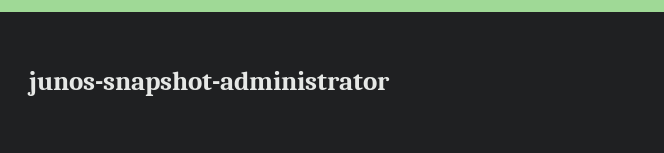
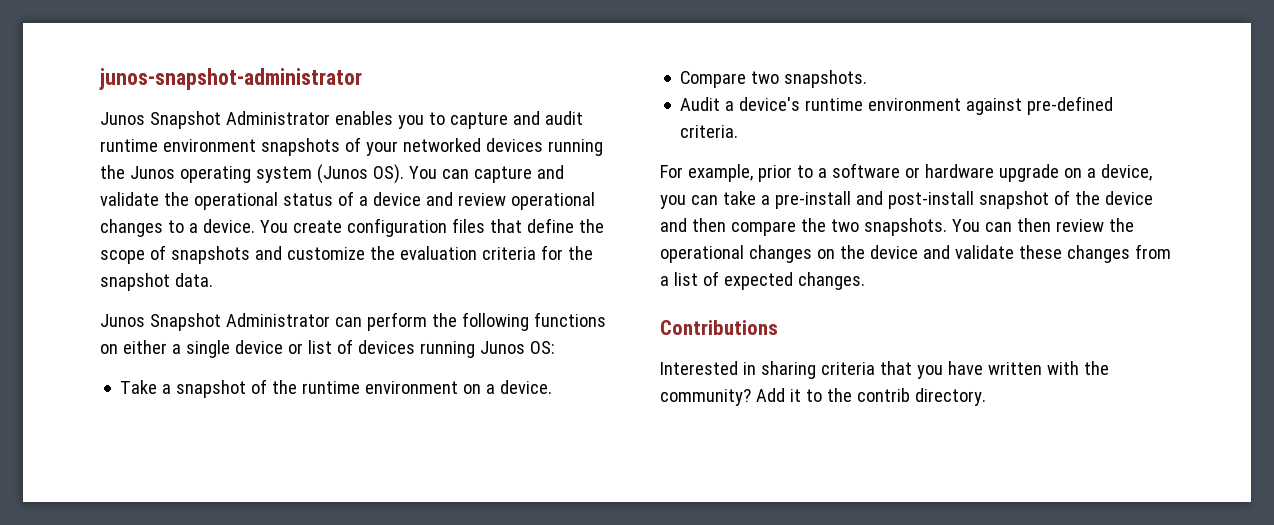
(390, 83) none -> [100,111,583,129] [100,137,603,156] [100,164,564,184] [100,191,595,210] [100,218,604,237] [100,245,593,264] [100,273,213,291] [100,312,606,331] [100,339,555,358] [120,379,553,398] [680,70,868,88] [680,96,1114,115] [680,125,739,138] [660,163,1152,182] [660,190,1153,209] [660,218,1134,236] [660,244,1171,263] [660,271,865,290] [660,320,778,335] [660,361,1109,379] [660,388,986,406] // Junos Snapshot Administrator enables you to capture and audit runtime environment snapshots of your networked devices running the Junos operating system (Junos OS). You can capture and validate the operational status of a device and review operational changes to a device. You create configuration files that define the scope of snapshots and customize the evaluation criteria for the snapshot data. // Junos Snapshot Administrator can perform the following functions on either a single device or list of devices running Junos OS: // Take a snapshot of the runtime environment on a device. // Compare two snapshots. // Audit a device's runtime environment against pre-defined criteria. // For example, prior to a software or hardware upgrade on a device, you can take a pre-install and post-install snapshot of the device and then compare the two snapshots. You can then review the operational changes on the device and validate these changes from a list of expected changes. // Contributions // Interested in sharing criteria that you have written with the community? Add it to the contrib directory.

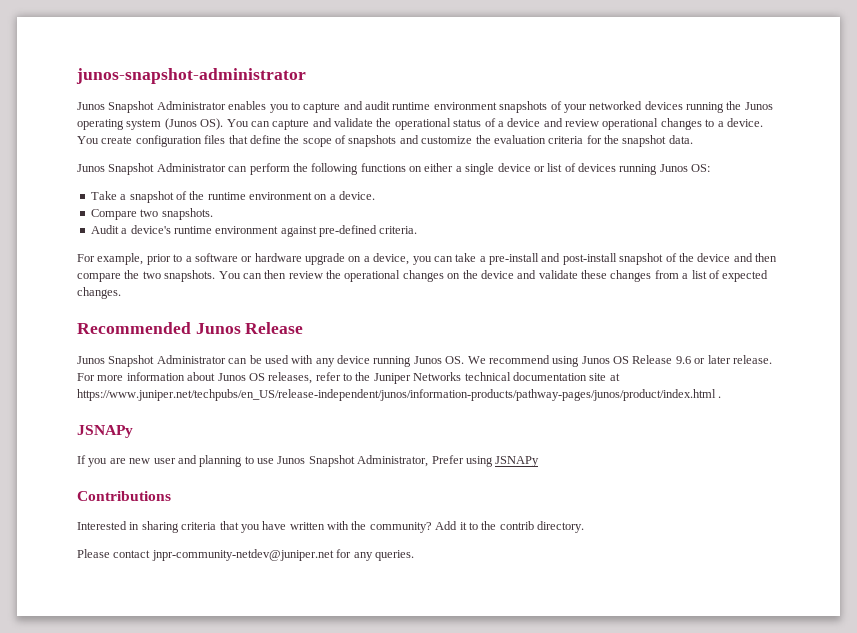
(865, 281) none -> [77,322,304,334] [77,355,772,367] [77,372,620,384] [77,389,722,401] [77,425,133,438] [77,455,540,467] // Recommended Junos Release // Junos Snapshot Administrator can be used with any device running Junos OS. We recommend using Junos OS Release 9.6 or later release. For more information about Junos OS releases, refer to the Juniper Networks technical documentation site at https://www.juniper.net/techpubs/en_US/release-independent/junos/information-products/pathway-pages/junos/product/index.html . // JSNAPy // If you are new user and planning to use Junos Snapshot Administrator, Prefer using JSNAPy
(986, 397) none -> [77,549,414,561] // Please contact jnpr-community-netdev@juniper.net for any queries.

